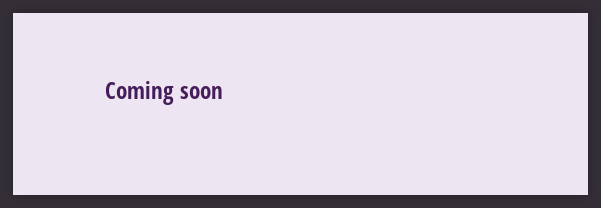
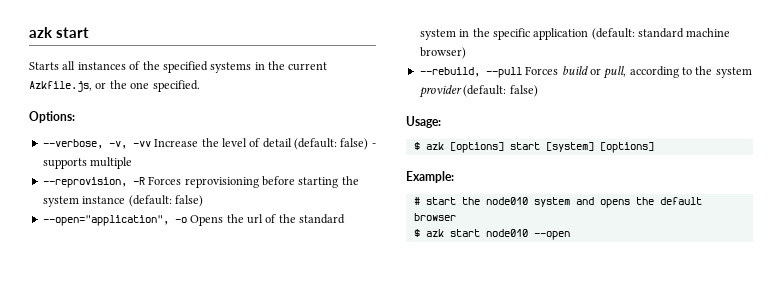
[105,81,224,105] Coming soon -> [29,27,90,38] [29,61,328,73] [29,80,200,92] [29,111,75,123] [42,138,376,150] [42,157,133,169] [42,176,359,188] [42,195,203,207] [42,214,345,226] [419,28,731,40] [419,47,466,59] [419,66,752,79] [418,85,538,98] [406,116,441,128] [413,142,654,153] [406,171,454,183] [413,197,702,208] [413,213,456,221] [413,229,570,240] azk start // Starts all instances of the specified systems in the current Azkfile.js, or the one specified. // Options: // --verbose, -v, -vv Increase the level of detail (default: false) - supports multiple // --reprovision, -R Forces reprovisioning before starting the system instance (default: false) // --open="application", -o Opens the url of the standard system in the specific application (default: standard machine browser) // --rebuild, --pull Forces build or pull, according to the system provider (default: false) // Usage: // $ azk [options] start [system] [options] // Example: // # start the node010 system and opens the default browser // $ azk start node010 --open

